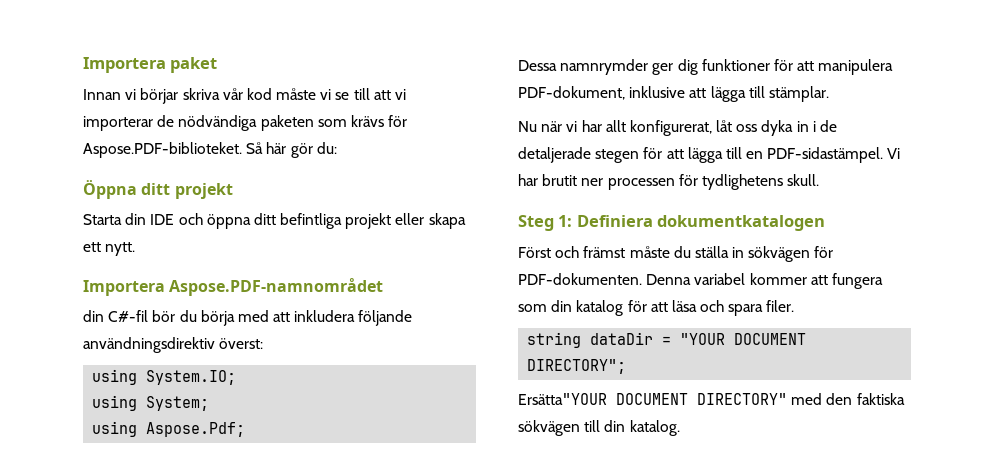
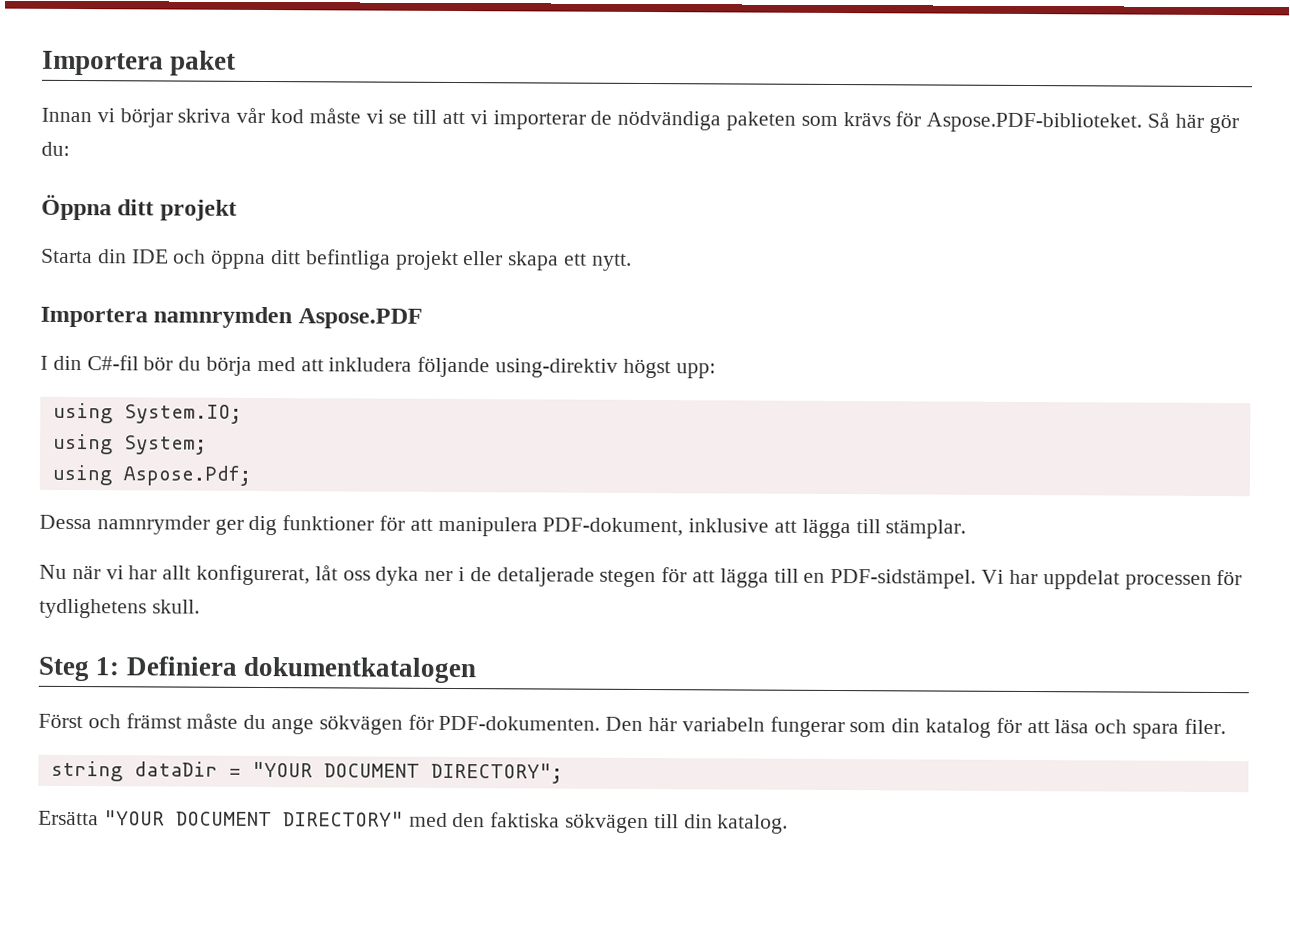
[169,278,384,296] Aspose.PDF-namnområdet // -> [153,306,423,329] [40,355,48,370] namnrymden Aspose.PDF // I
[83,337,264,353] användningsdirektiv överst: -> [495,358,716,379] using-direktiv högst upp:
[796,121,809,132] in -> [424,570,454,581] ner
[767,147,884,163] PDF-sidastämpel. -> [830,568,977,589] PDF-sidstämpel.
[542,174,604,186] brutit ner -> [1042,570,1120,590] uppdelat
[694,246,745,258] ställa in -> [271,718,315,735] ange
[646,273,883,289] Denna variabel kommer att fungera -> [605,716,845,738] Den här variabeln fungerar
[518,393,607,405] Ersätta"YOUR -> [38,810,165,826] Ersätta "YOUR

